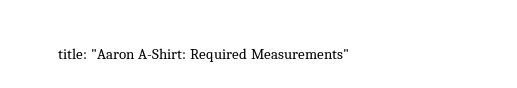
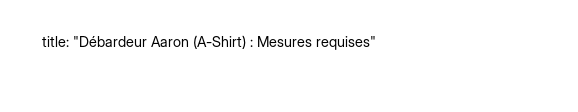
[90,48,349,62] "Aaron A-Shirt: Required Measurements" -> [73,35,376,50] "Débardeur Aaron (A-Shirt) : Mesures requises"

